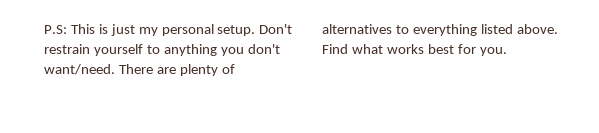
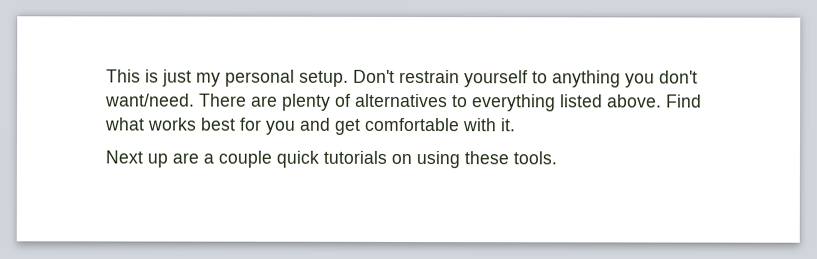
[44,25,67,34] P.S: -> (106, 76) none
[479,47,507,56] you. -> [265,117,516,135] [105,150,557,169] you and get comfortable with it. // Next up are a couple quick tutorials on using these tools.

